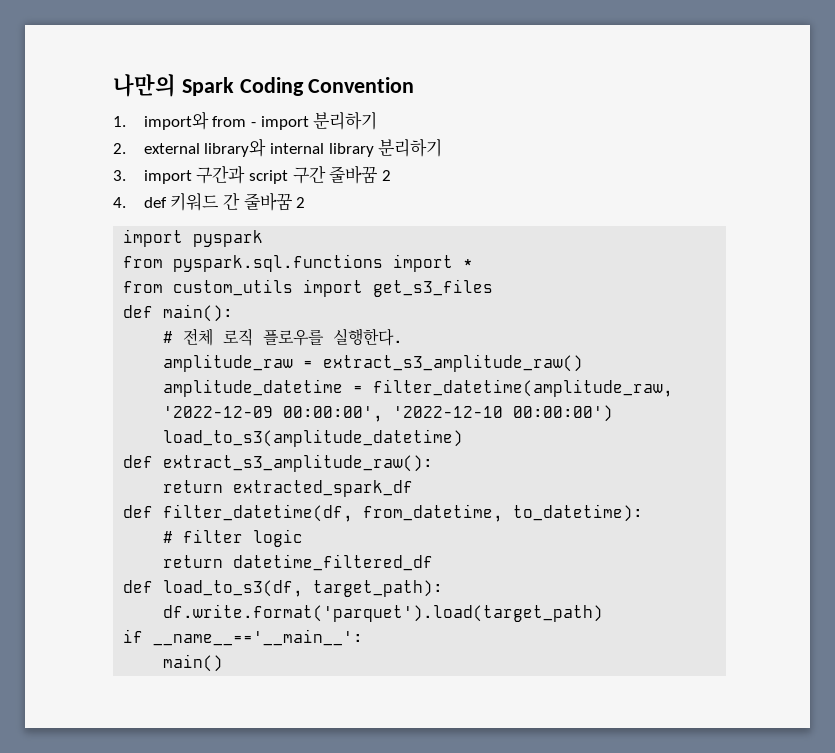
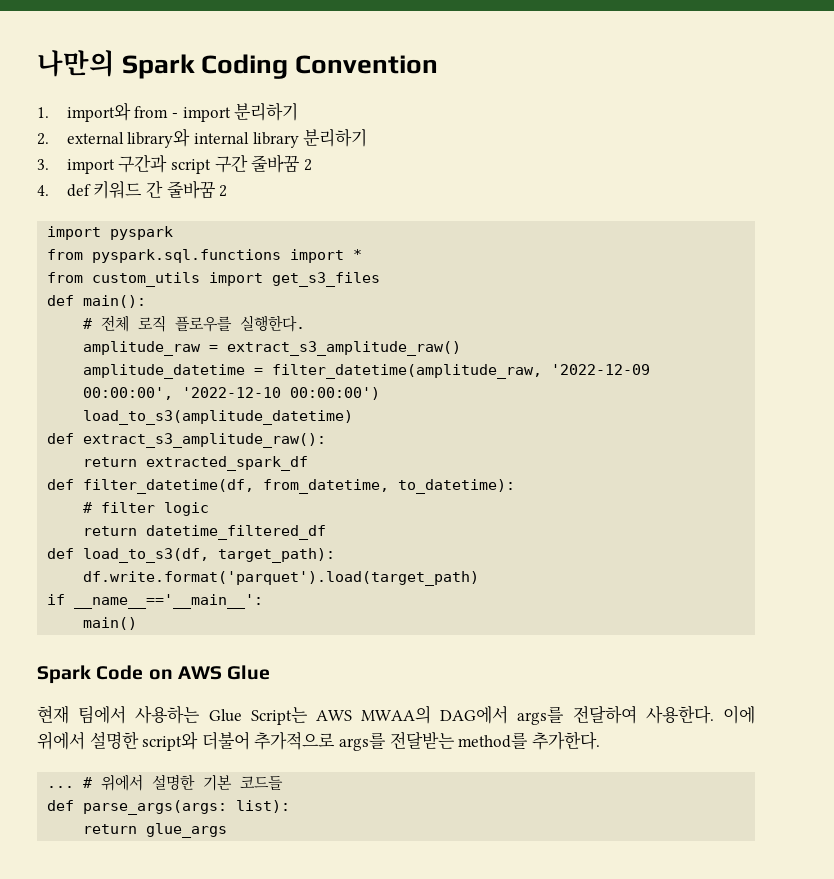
(224, 663) none -> [37,665,271,684] [37,705,755,725] [37,731,600,751] [47,774,284,791] [47,800,291,815] [83,823,228,838] // Spark Code on AWS Glue // 현재 팀에서 사용하는 Glue Script는 AWS MWAA의 DAG에서 args를 전달하여 사용한다. 이에 위에서 설명한 script와 더불어 추가적으로 args를 전달받는 method를 추가한다. // ... # 위에서 설명한 기본 코드들 // def parse_args(args: list): // return glue_args

